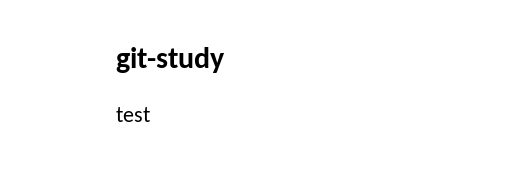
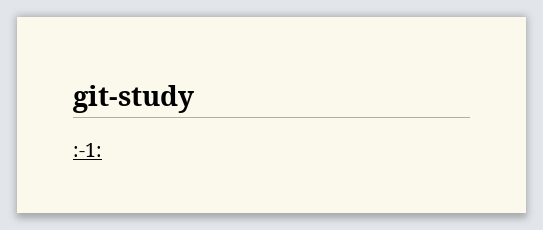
[116,107,150,122] test -> [73,143,102,157] :-1:

